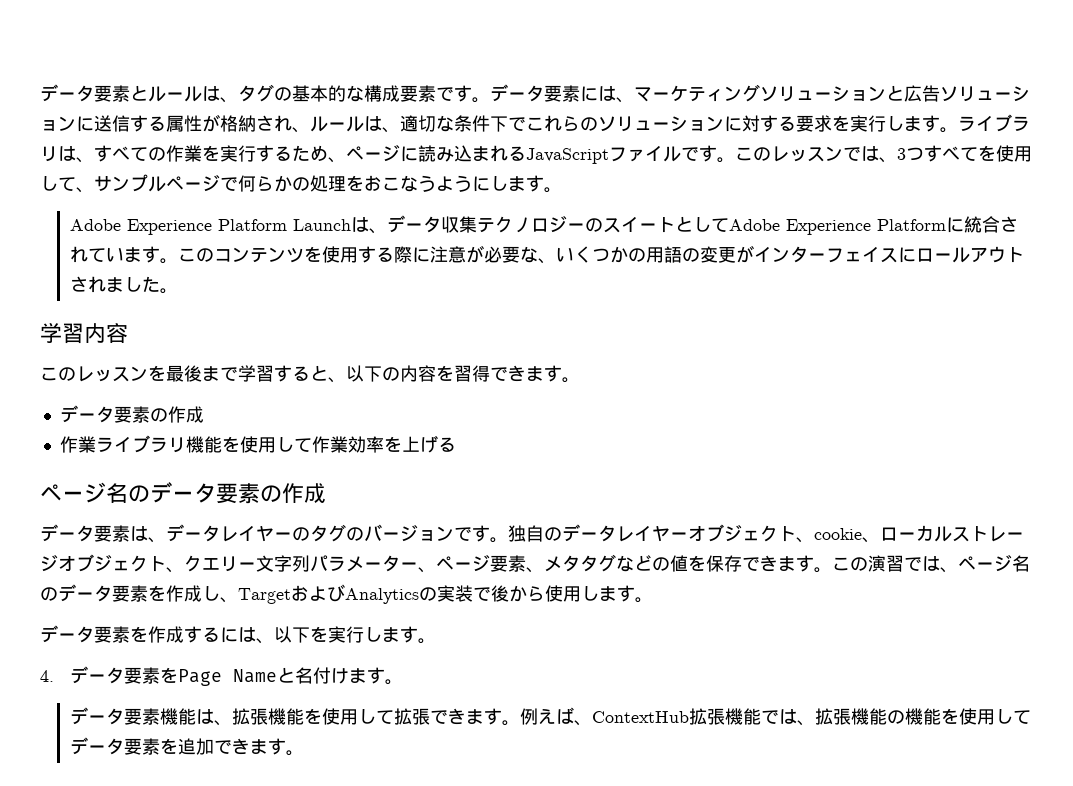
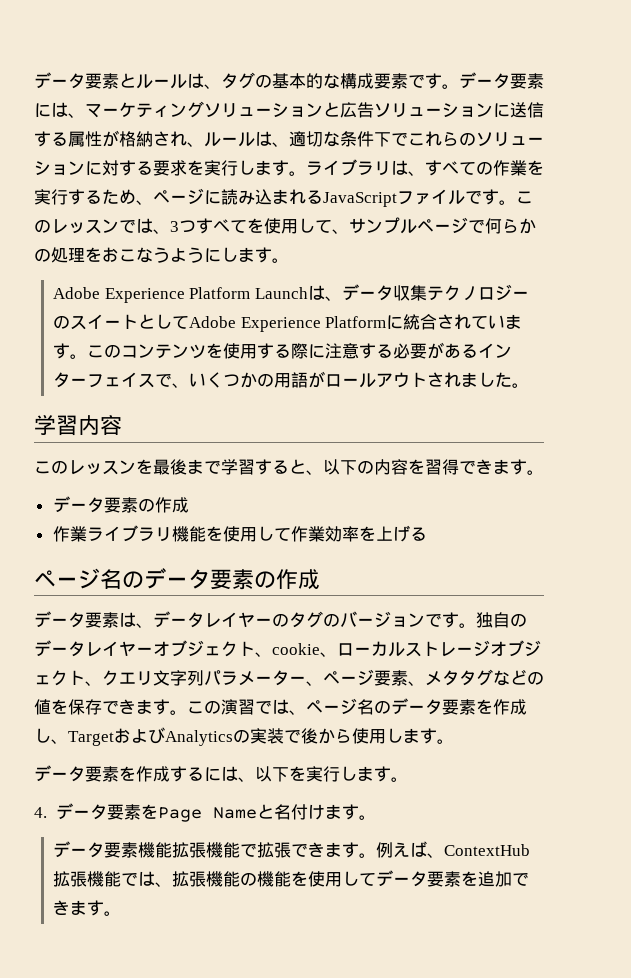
[465,245,916,264] が必要な、いくつかの用語の変更がインターフェイスに -> [359,342,513,359] [53,371,326,388] する必要があるインターフェイスで、いくつかの用語が
[238,562,256,570] ー -> (153, 678) none
[195,708,394,726] は、拡張機能を使用して -> [172,842,258,858] 拡張機能で

